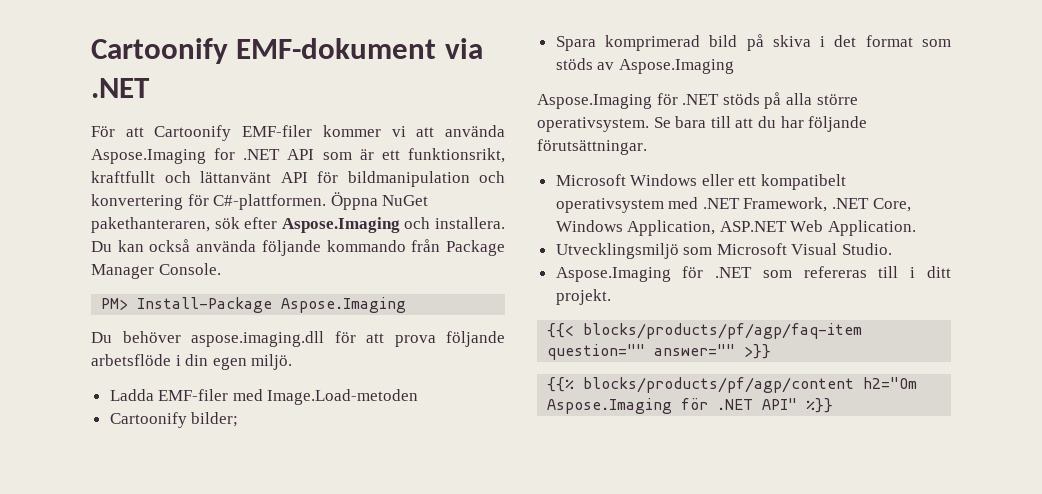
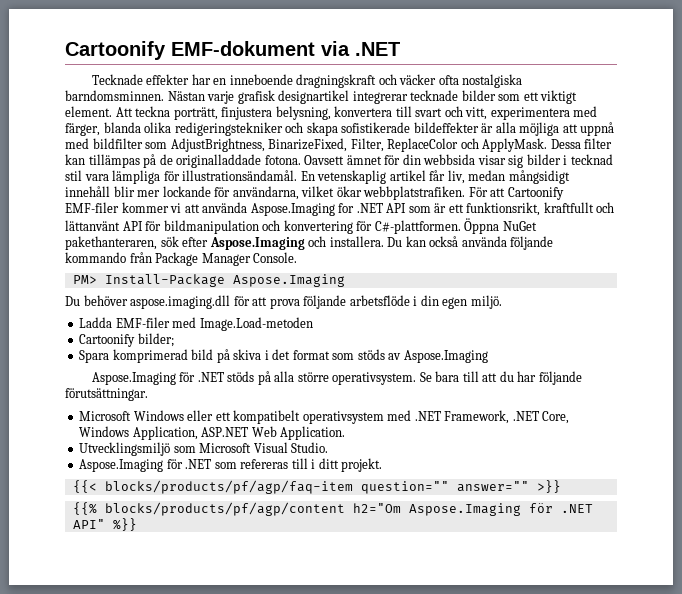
(150, 88) none -> [91,74,523,88] [65,90,578,104] [65,106,598,120] [65,122,615,136] [65,138,613,152] [65,154,613,168] [65,170,570,184] [65,186,466,200] Tecknade effekter har en inneboende dragningskraft och väcker ofta nostalgiska barndomsminnen. Nästan varje grafisk designartikel integrerar tecknade bilder som ett viktigt element. Att teckna porträtt, finjustera belysning, konvertera till svart och vitt, experimentera med färger, blanda olika redigeringstekniker och skapa sofistikerade bildeffekter är alla möjliga att uppnå med bildfilter som AdjustBrightness, BinarizeFixed, Filter, ReplaceColor och ApplyMask. Dessa filter kan tillämpas på de originalladdade fotona. Oavsett ämnet för din webbsida visar sig bilder i tecknad stil vara lämpliga för illustrationsändamål. En vetenskaplig artikel får liv, medan mångsidigt innehåll blir mer lockande för användarna, vilket ökar webbplatstrafiken.

